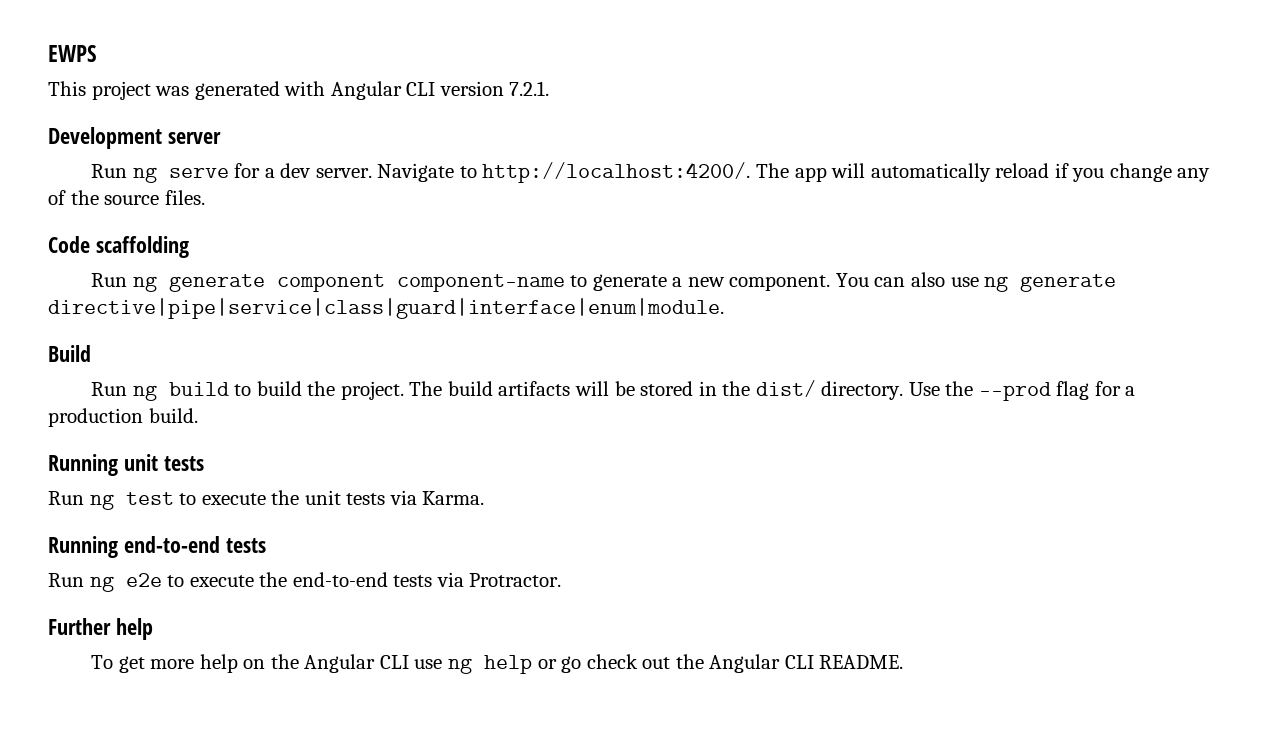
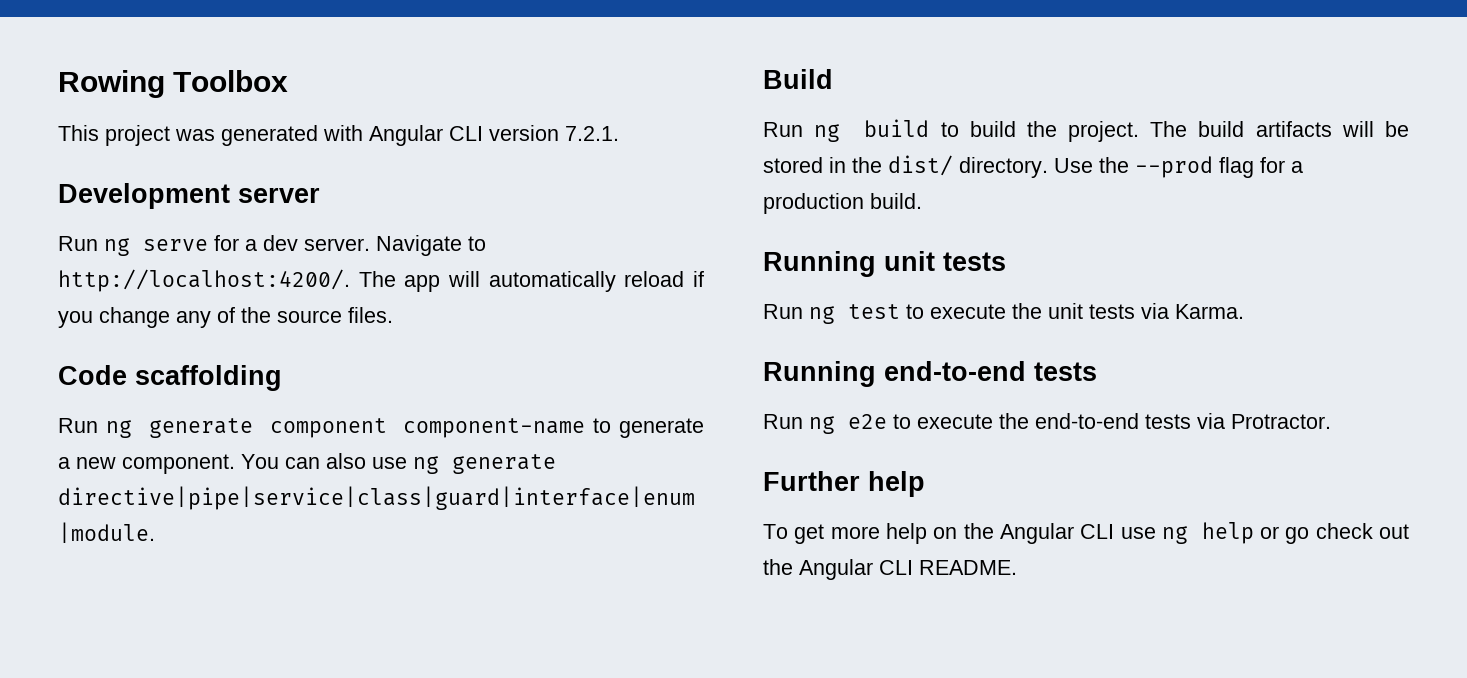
[48,45,97,62] EWPS -> [58,70,289,98] Rowing Toolbox

